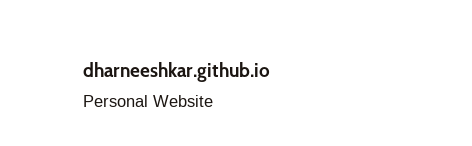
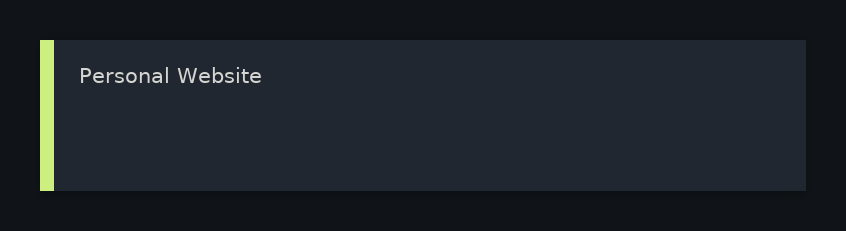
[83,62,270,82] dharneeshkar.github.io // -> (79, 75) none

